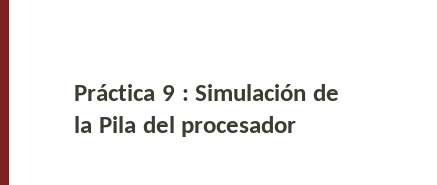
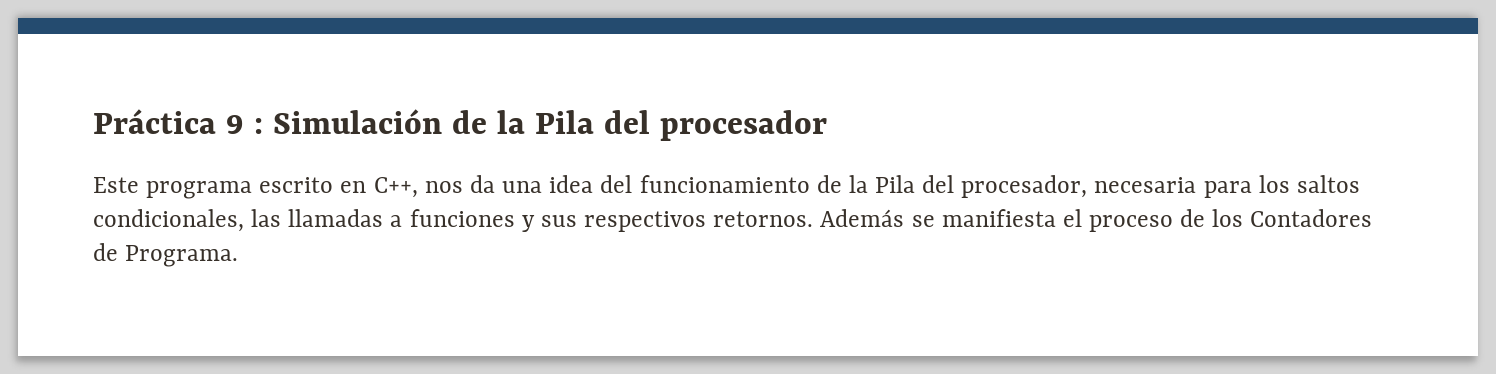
(297, 126) none -> [93,175,1360,199] [93,209,1373,232] [93,243,239,267] // Este programa escrito en C++, nos da una idea del funcionamiento de la Pila del procesador, necesaria para los saltos condicionales, las llamadas a funciones y sus respectivos retornos. Además se manifiesta el proceso de los Contadores de Programa.

